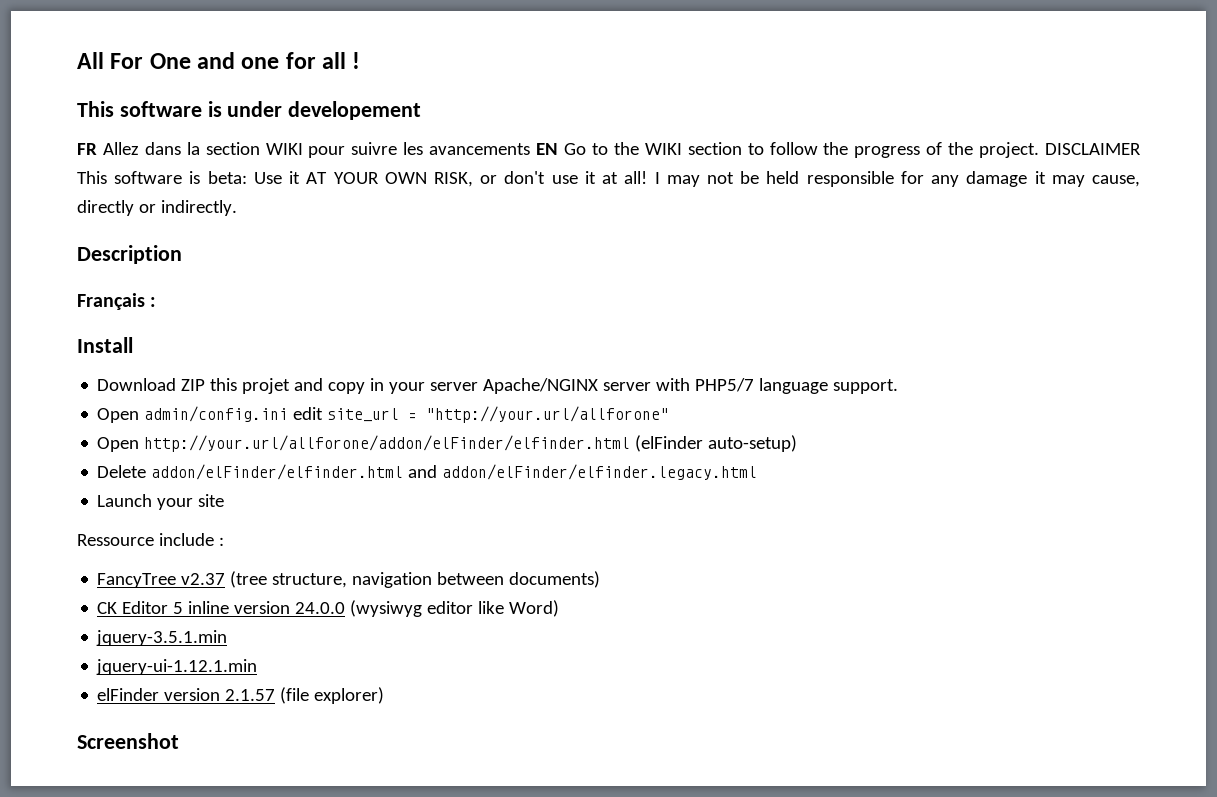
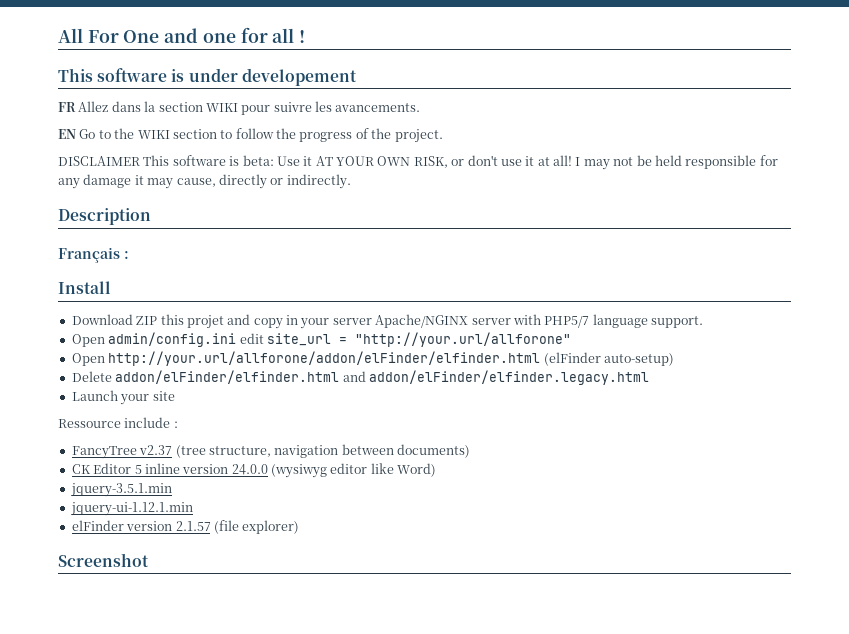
[429,143,531,155] avancements -> [335,103,421,112] avancements. //
(1040, 150) none -> (443, 136) //

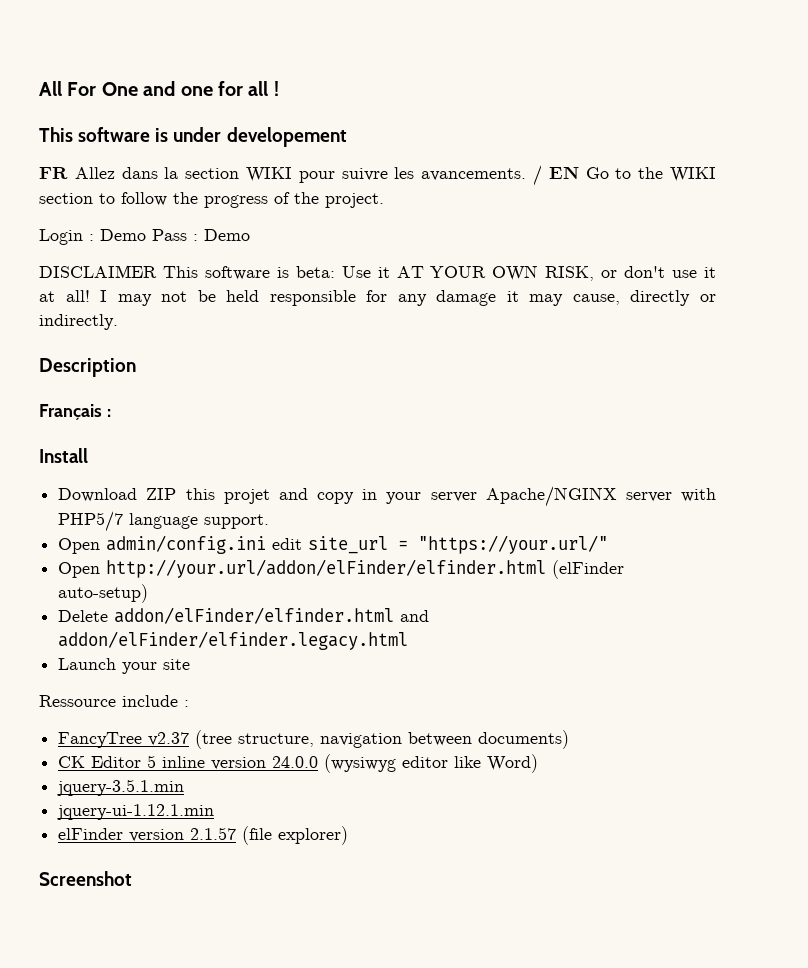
(421, 107) // -> [533,165,542,186] /
(443, 136) none -> [39,229,250,245] // Login : Demo Pass : Demo
[354,332,571,347] [71,351,541,366] "http://your.url/allforone" // Open http://your.url/allforone/addon/elFinder/elfinder.html -> [418,535,609,554] [58,559,547,578] "https://your.url/" // Open http://your.url/addon/elFinder/elfinder.html

